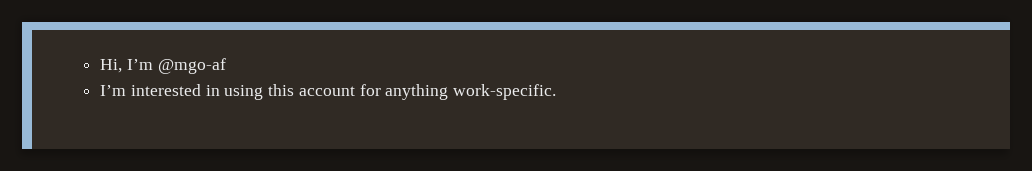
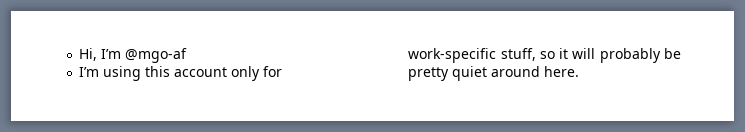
[130,84,220,96] interested in -> (100, 72) none
[359,84,557,100] for anything work-specific. -> [231,66,283,81] [408,48,681,63] [408,66,580,81] only for work-specific stuff, so it will probably be pretty quiet around here.

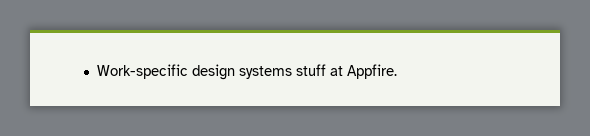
[79,48,188,63] [79,66,283,81] [408,48,681,63] [408,66,580,81] Hi, I’m @mgo-af // I’m using this account only for work-specific stuff, so it will probably be pretty quiet around here. -> [96,64,397,80] Work-specific design systems stuff at Appfire.

